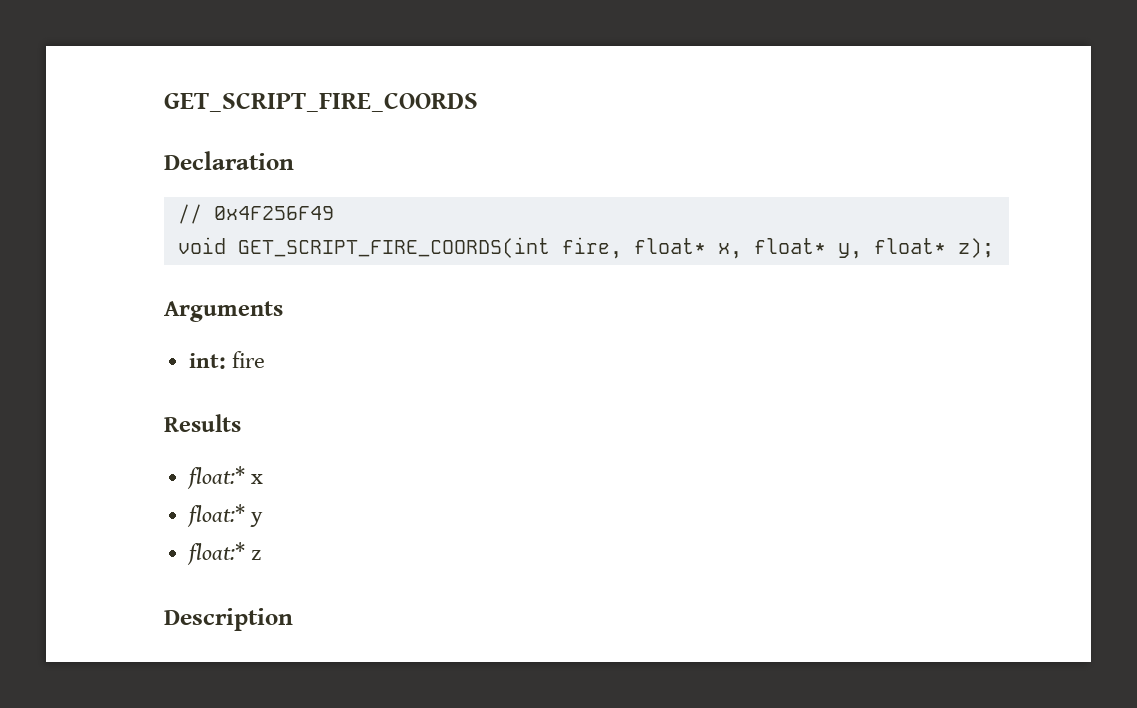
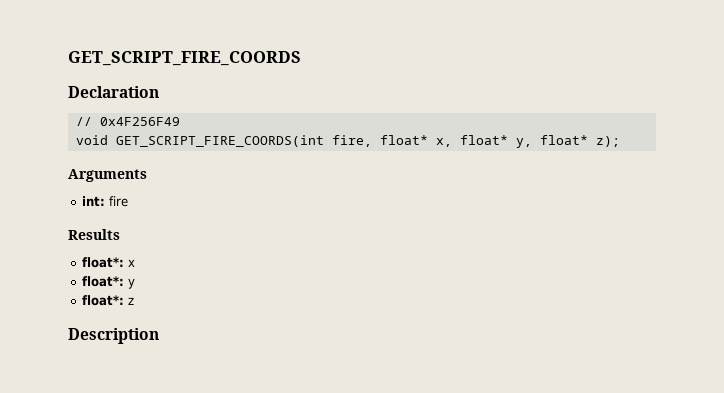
[186,466,245,489] float:* -> [82,257,125,268] float*:
[186,504,245,527] float:* -> [82,276,125,287] float*:
[186,542,245,565] float:* -> [82,295,125,306] float*:

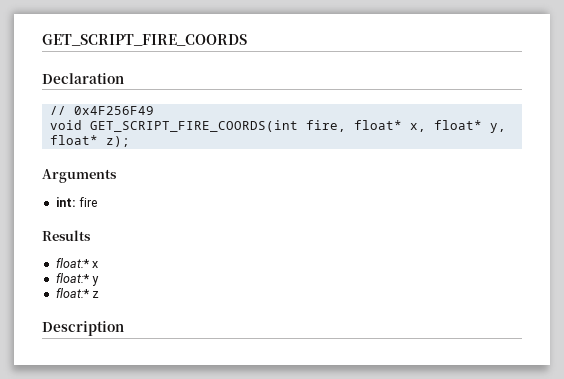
[82,257,125,268] float*: -> [55,258,90,268] float:*
[82,276,125,287] float*: -> [55,273,90,283] float:*
[82,295,125,306] float*: -> [55,288,90,298] float:*

